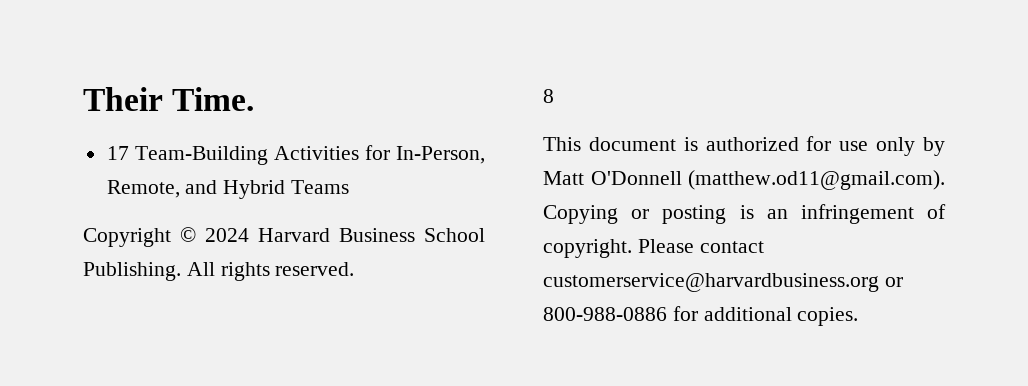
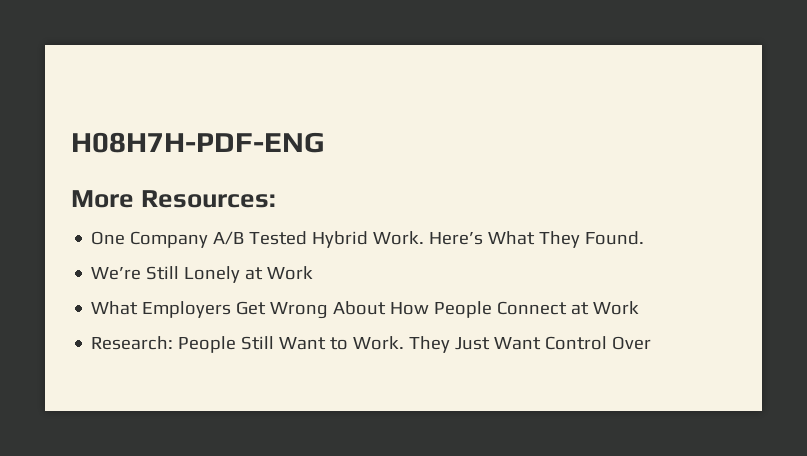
[83,87,255,111] [106,145,485,165] [106,180,350,199] [83,227,485,247] [83,262,355,281] [543,89,554,103] [543,136,945,156] [543,170,945,190] [543,204,946,224] [543,239,764,258] [543,273,903,292] [543,306,859,326] Their Time. // 17 Team-Building Activities for In-Person, Remote, and Hybrid Teams // Copyright © 2024 Harvard Business School Publishing. All rights reserved. // 8 // This document is authorized for use only by Matt O'Donnell (matthew.od11@gmail.com). Copying or posting is an infringement of copyright. Please contact customerservice@harvardbusiness.org or 800-988-0886 for additional copies. -> [71,132,324,153] [71,190,277,208] [91,231,645,248] [91,266,314,283] [91,301,640,319] [91,336,652,353] H08H7H-PDF-ENG // More Resources: // One Company A/B Tested Hybrid Work. Here’s What They Found. // We’re Still Lonely at Work // What Employers Get Wrong About How People Connect at Work // Research: People Still Want to Work. They Just Want Control Over

